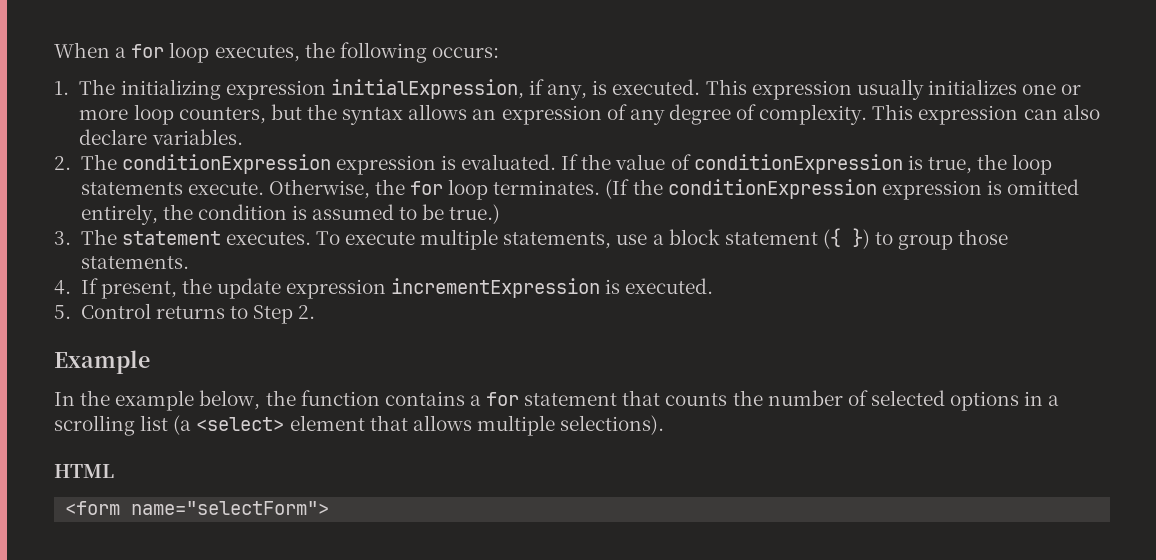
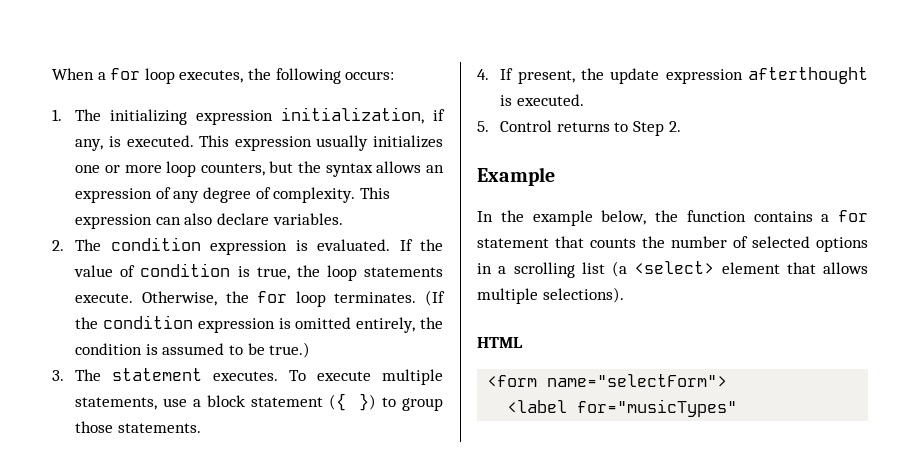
[330,79,524,99] initialExpression, -> [281,107,425,124] initialization,
[121,154,331,174] conditionExpression -> [110,237,201,251] condition
[693,154,903,174] conditionExpression -> [140,263,231,277] condition
[667,179,877,199] conditionExpression -> [103,315,194,329] condition
[391,278,601,298] incrementExpression -> [748,67,868,84] afterthought
(330, 508) none -> [507,399,738,417] // <label for="musicTypes"

